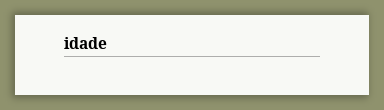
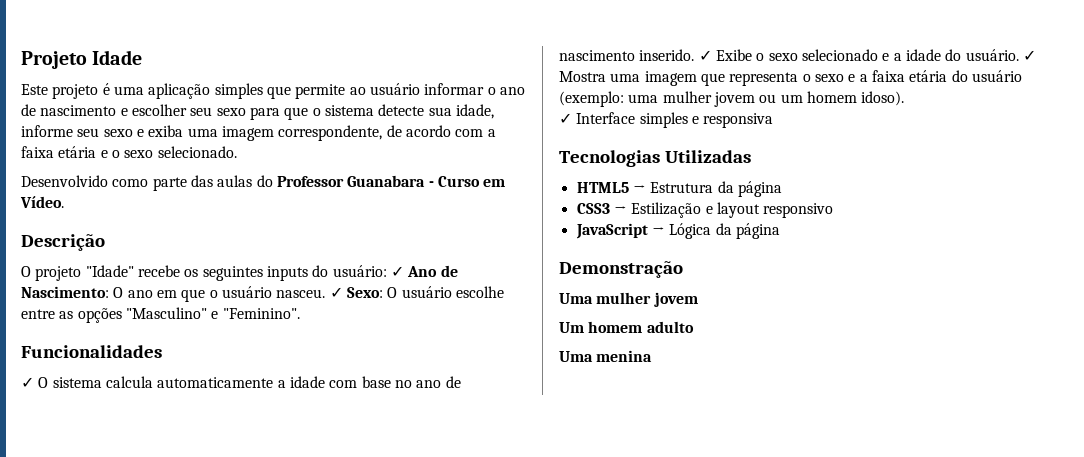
[64,37,107,49] idade -> [21,50,143,69] [21,83,525,99] [21,104,494,120] [21,125,496,141] [21,146,237,158] [21,175,506,191] [20,196,64,208] [21,234,105,251] [21,265,458,281] [21,286,504,302] [21,307,300,323] [21,345,162,358] [21,376,461,388] [559,49,1036,61] [559,70,1022,86] [559,91,905,107] [559,112,774,128] [559,150,751,167] [576,181,782,197] [576,202,834,218] [575,223,780,239] [559,261,683,278] [559,292,698,307] [559,321,694,333] [559,350,653,362] Projeto Idade // Este projeto é uma aplicação simples que permite ao usuário informar o ano de nascimento e escolher seu sexo para que o sistema detecte sua idade, informe seu sexo e exiba uma imagem correspondente, de acordo com a faixa etária e o sexo selecionado. // Desenvolvido como parte das aulas do Professor Guanabara - Curso em Vídeo. // Descrição // O projeto "Idade" recebe os seguintes inputs do usuário: ✓ Ano de Nascimento: O ano em que o usuário nasceu. ✓ Sexo: O usuário escolhe entre as opções "Masculino" e "Feminino". // Funcionalidades // ✓ O sistema calcula automaticamente a idade com base no ano de nascimento inserido. ✓ Exibe o sexo selecionado e a idade do usuário. ✓ Mostra uma imagem que representa o sexo e a faixa etária do usuário (exemplo: uma mulher jovem ou um homem idoso). // ✓ Interface simples e responsiva // Tecnologias Utilizadas // HTML5 → Estrutura da página // CSS3 → Estilização e layout responsivo // JavaScript → Lógica da página // Demonstração // Uma mulher jovem // Um homem adulto // Uma menina

